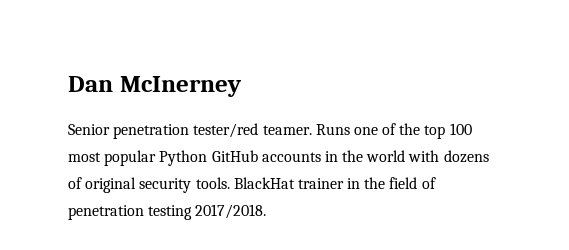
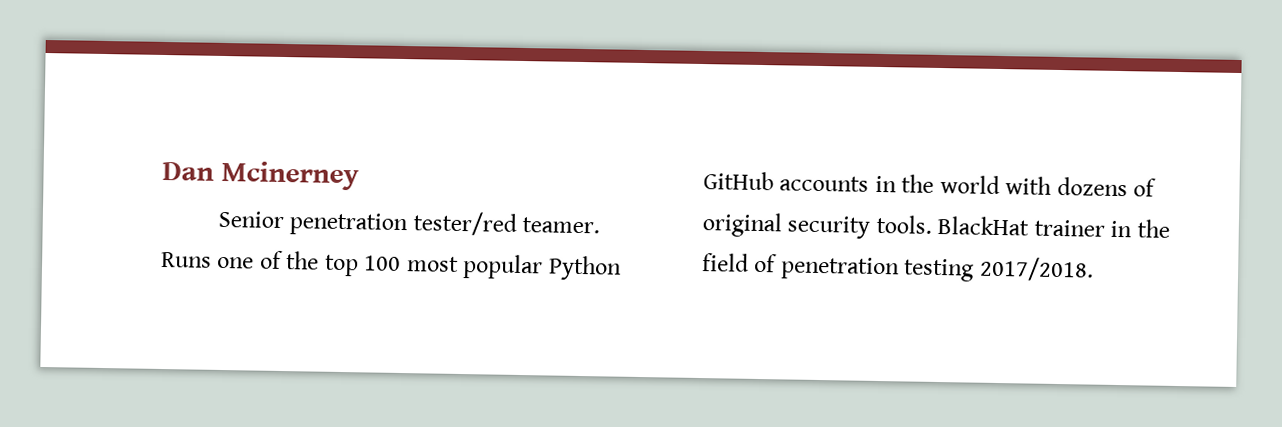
[119,76,242,97] McInerney -> [221,160,359,191] Mcinerney

